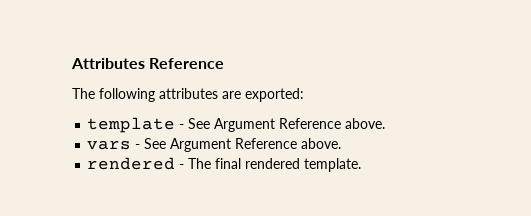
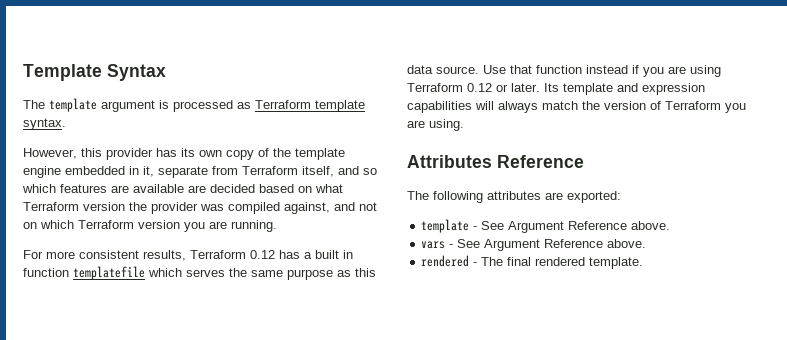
(71, 63) none -> [23,64,166,81] [23,98,365,112] [23,118,66,130] [23,148,345,160] [23,166,377,178] [22,184,343,193] [23,202,377,214] [23,220,277,232] [23,250,353,261] [23,266,376,280] [407,65,721,77] [407,83,705,95] [407,101,746,113] [407,119,464,131] Template Syntax // The template argument is processed as Terraform template syntax. // However, this provider has its own copy of the template engine embedded in it, separate from Terraform itself, and so which features are available are decided based on what Terraform version the provider was compiled against, and not on which Terraform version you are running. // For more consistent results, Terraform 0.12 has a built in function templatefile which serves the same purpose as this data source. Use that function instead if you are using Terraform 0.12 or later. Its template and expression capabilities will always match the version of Terraform you are using. //

